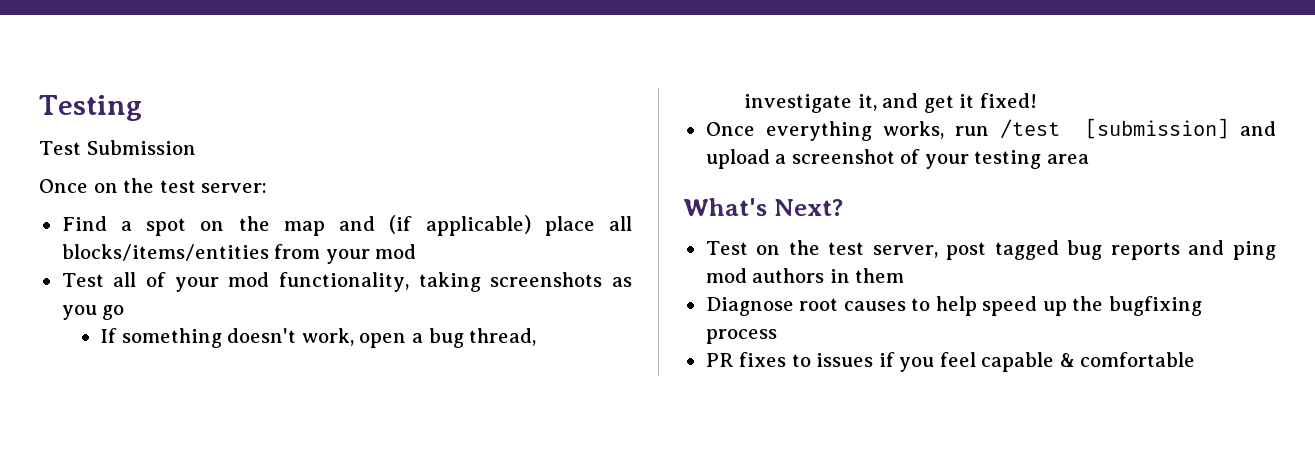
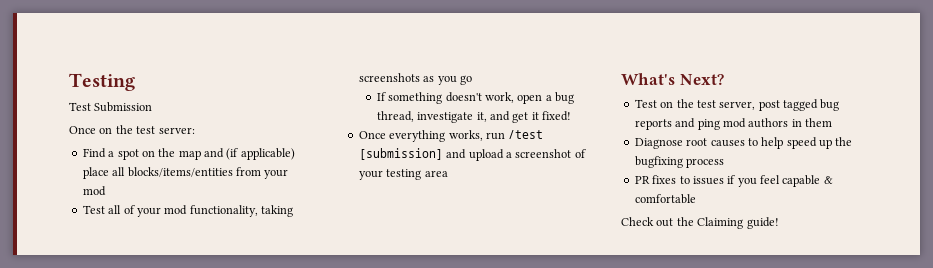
(1196, 359) none -> [621,217,779,229] // Check out the Claiming guide!

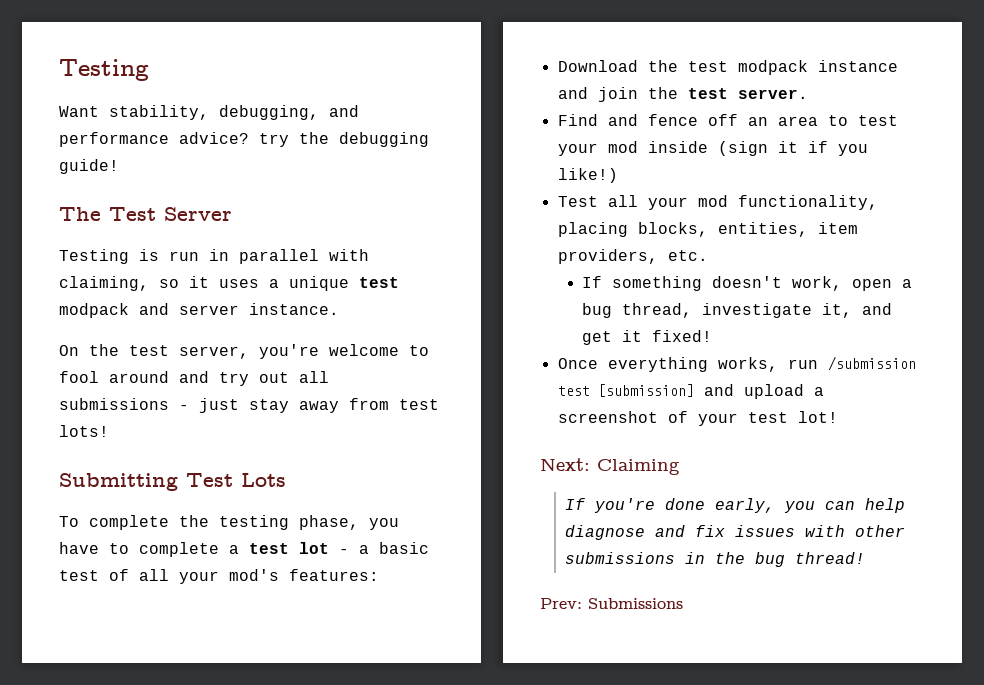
[69,102,153,112] [69,125,195,134] [82,148,295,160] [82,167,289,179] [82,186,106,196] Test Submission // Once on the test server: // Find a spot on the map and (if applicable) place all blocks/items/entities from your mod -> [59,105,359,120] [59,132,429,147] [59,159,119,174] [59,207,232,221] [59,249,369,264] [59,276,399,291] [59,303,339,318] [59,344,429,359] [59,371,329,386] [59,398,439,413] [59,425,109,437] [59,473,286,491] [59,515,399,530] [59,542,429,557] [59,569,379,584] [557,60,898,75] [557,87,808,102] [557,114,898,126] [557,141,868,156] [557,168,618,183] Want stability, debugging, and performance advice? try the debugging guide! // The Test Server // Testing is run in parallel with claiming, so it uses a unique test modpack and server instance. // On the test server, you're welcome to fool around and try out all submissions - just stay away from test lots! // Submitting Test Lots // To complete the testing phase, you have to complete a test lot - a basic test of all your mod's features: // Download the test modpack instance and join the test server. // Find and fence off an area to test your mod inside (sign it if you like!)
[123,205,135,214] of -> (638, 201) none
[261,205,293,217] [358,73,472,85] taking screenshots as you go -> [557,222,858,237] [557,249,708,264] placing blocks, entities, item providers, etc.
[508,130,544,139] /test -> [827,356,916,371] [557,386,590,396] /submission test
[386,169,448,180] [621,73,724,85] [634,99,840,111] [634,118,832,130] [634,137,853,149] [634,156,725,168] [634,175,833,187] [634,194,696,204] [621,217,779,229] testing area // What's Next? // Test on the test server, post tagged bug reports and ping mod authors in them // Diagnose root causes to help speed up the bugfixing process // PR fixes to issues if you feel capable & comfortable // Check out the Claiming guide! -> [747,411,838,423] [540,458,680,475] [564,498,905,513] [564,525,905,540] [564,552,865,567] [540,598,683,609] test lot! // Next: Claiming // If you're done early, you can help diagnose and fix issues with other submissions in the bug thread! // Prev: Submissions

